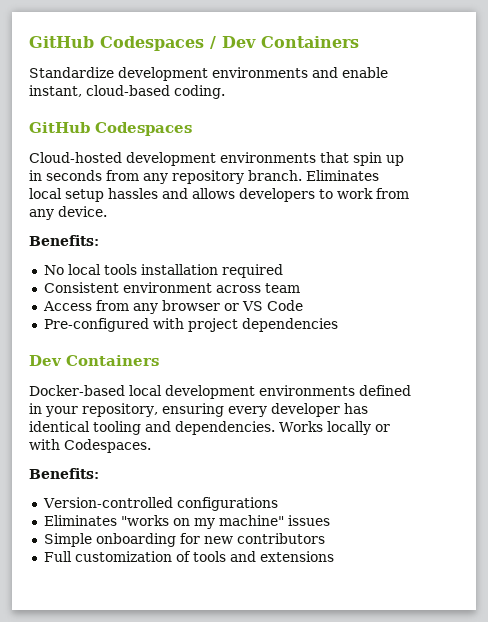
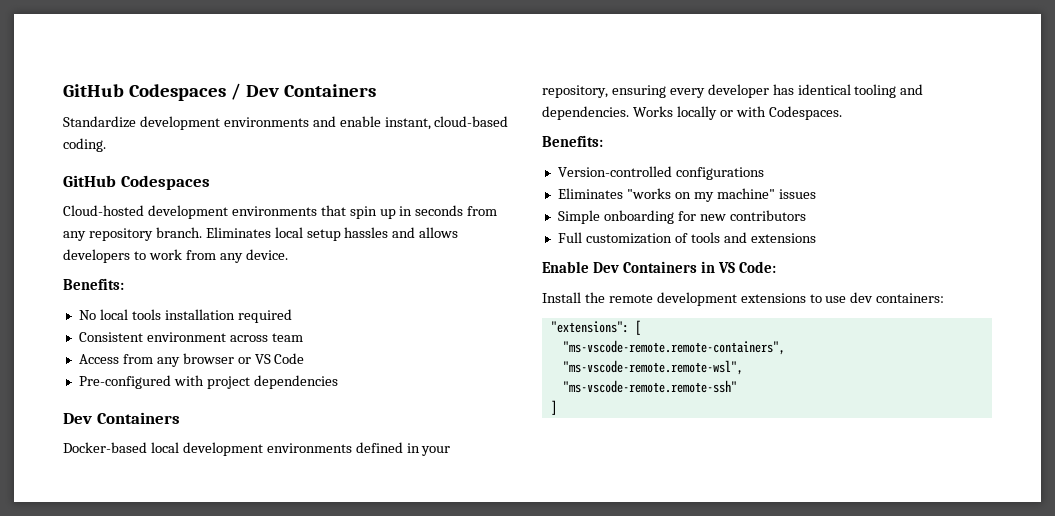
(334, 556) none -> [542,261,776,273] [542,292,945,306] [550,320,641,335] [562,340,785,355] [562,360,743,375] [562,380,737,393] [550,400,557,415] // Enable Dev Containers in VS Code: // Install the remote development extensions to use dev containers: // "extensions": [ // "ms-vscode-remote.remote-containers", // "ms-vscode-remote.remote-wsl", // "ms-vscode-remote.remote-ssh" // ]

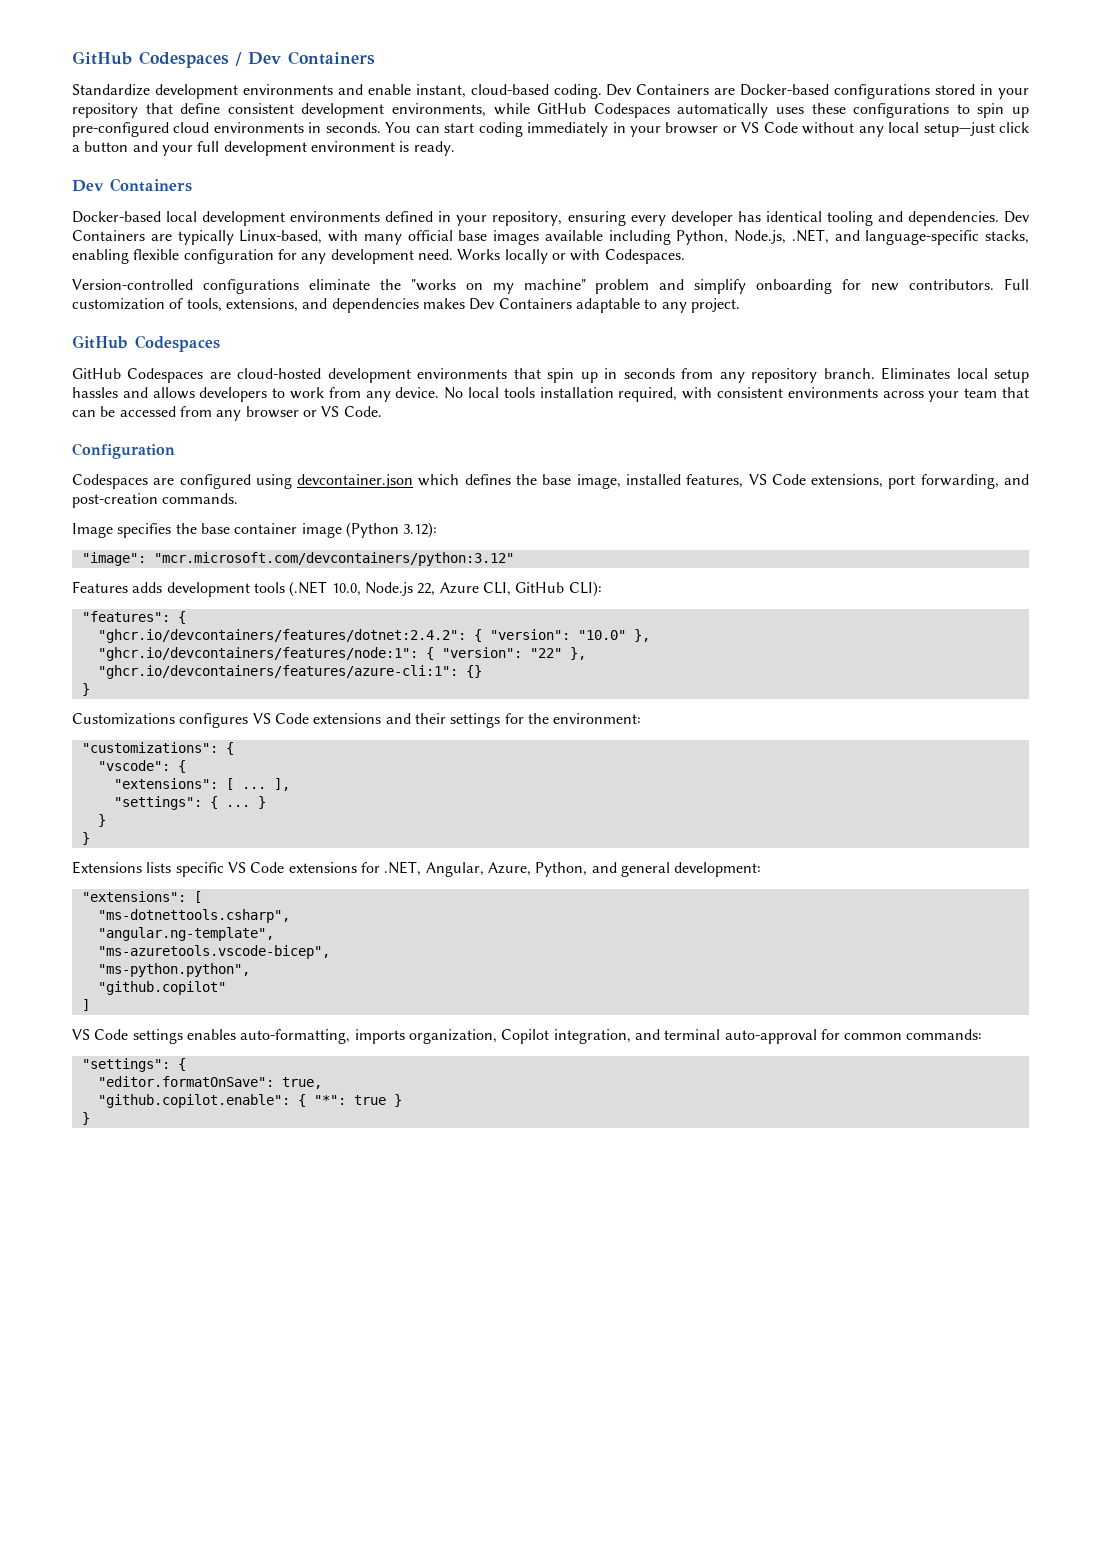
[63,175,210,190] [63,205,144,216] // GitHub Codespaces // Cloud-hosted -> [606,84,1030,99] [72,103,1030,118] [72,122,1030,137] [72,141,455,156] [72,178,192,192] [72,211,1030,226] [72,229,1029,245] [72,249,685,264] [72,278,1030,294] [72,298,740,313] [72,335,220,352] [72,368,322,383] Dev Containers are Docker-based configurations stored in your repository that define consistent development environments, while GitHub Codespaces automatically uses these configurations to spin up pre-configured cloud environments in seconds. You can start coding immediately in your browser or VS Code without any local setup—just click a button and your full development environment is ready. // Dev Containers // Docker-based local development environments defined in your repository, ensuring every developer has identical tooling and dependencies. Dev Containers are typically Linux-based, with many official base images available including Python, Node.js, .NET, and language-specific stacks, enabling flexible configuration for any development need. Works locally or with Codespaces. // Version-controlled configurations eliminate the "works on my machine" problem and simplify onboarding for new contributors. Full customization of tools, extensions, and dependencies makes Dev Containers adaptable to any project. // GitHub Codespaces // GitHub Codespaces are cloud-hosted
[63,278,124,290] // Benefits: // -> (440, 392) none
[237,309,292,323] [78,332,303,342] [78,354,119,364] required // Consistent environment across team // Access -> [618,387,1029,402] [72,406,176,417] required, with consistent environments across your team that can be accessed
[274,353,305,364] [78,375,338,389] [63,412,180,424] [63,442,451,456] [542,84,924,98] [542,106,842,120] [542,135,603,147] [557,166,764,180] [557,188,816,202] [557,210,806,224] [557,232,816,244] [542,261,776,273] [542,292,945,306] [550,320,641,335] [562,340,785,355] [562,360,743,375] [562,380,737,393] [550,400,557,415] Code // Pre-configured with project dependencies // Dev Containers // Docker-based local development environments defined in your repository, ensuring every developer has identical tooling and dependencies. Works locally or with Codespaces. // Benefits: // Version-controlled configurations // Eliminates "works on my machine" issues // Simple onboarding for new contributors // Full customization of tools and extensions // Enable Dev Containers in VS Code: // Install the remote development extensions to use dev containers: // "extensions": [ // "ms-vscode-remote.remote-containers", // "ms-vscode-remote.remote-wsl", // "ms-vscode-remote.remote-ssh" // ] -> [343,406,382,417] [72,443,175,459] [72,474,1029,489] [72,493,239,508] [72,522,438,538] [81,552,514,566] [72,581,602,597] [81,611,186,624] [97,629,650,643] [97,647,586,661] [97,665,482,679] [81,683,90,696] [72,713,642,728] [81,742,234,755] [97,760,186,773] [113,778,290,791] [113,796,266,810] [97,814,106,827] [81,832,90,845] [72,861,762,877] [81,891,202,903] [97,909,290,923] [97,927,274,941] [97,945,330,959] [97,963,250,977] [97,981,226,995] [81,999,90,1011] [72,1029,983,1044] [81,1058,186,1072] [97,1076,322,1089] [97,1094,402,1108] [81,1112,90,1125] Code. // Configuration // Codespaces are configured using devcontainer.json which defines the base image, installed features, VS Code extensions, port forwarding, and post-creation commands. // Image specifies the base container image (Python 3.12): // "image": "mcr.microsoft.com/devcontainers/python:3.12" // Features adds development tools (.NET 10.0, Node.js 22, Azure CLI, GitHub CLI): // "features": { // "ghcr.io/devcontainers/features/dotnet:2.4.2": { "version": "10.0" }, // "ghcr.io/devcontainers/features/node:1": { "version": "22" }, // "ghcr.io/devcontainers/features/azure-cli:1": {} // } // Customizations configures VS Code extensions and their settings for the environment: // "customizations": { // "vscode": { // "extensions": [ ... ], // "settings": { ... } // } // } // Extensions lists specific VS Code extensions for .NET, Angular, Azure, Python, and general development: // "extensions": [ // "ms-dotnettools.csharp", // "angular.ng-template", // "ms-azuretools.vscode-bicep", // "ms-python.python", // "github.copilot" // ] // VS Code settings enables auto-formatting, imports organization, Copilot integration, and terminal auto-approval for common commands: // "settings": { // "editor.formatOnSave": true, // "github.copilot.enable": { "*": true } // }

